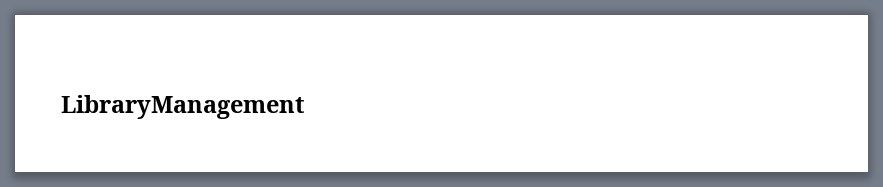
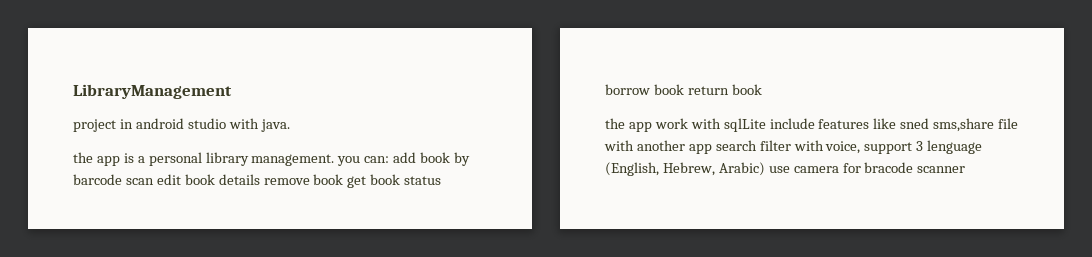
(305, 107) none -> [73,118,290,132] [73,152,471,166] [73,174,442,188] [605,84,762,95] [605,118,1019,132] [604,140,983,154] [605,162,966,176] // project in android studio with java. // the app is a personal library management. you can: add book by barcode scan edit book details remove book get book status borrow book return book // the app work with sqlLite include features like sned sms,share file with another app search filter with voice, support 3 lenguage (English, Hebrew, Arabic) use camera for bracode scanner

